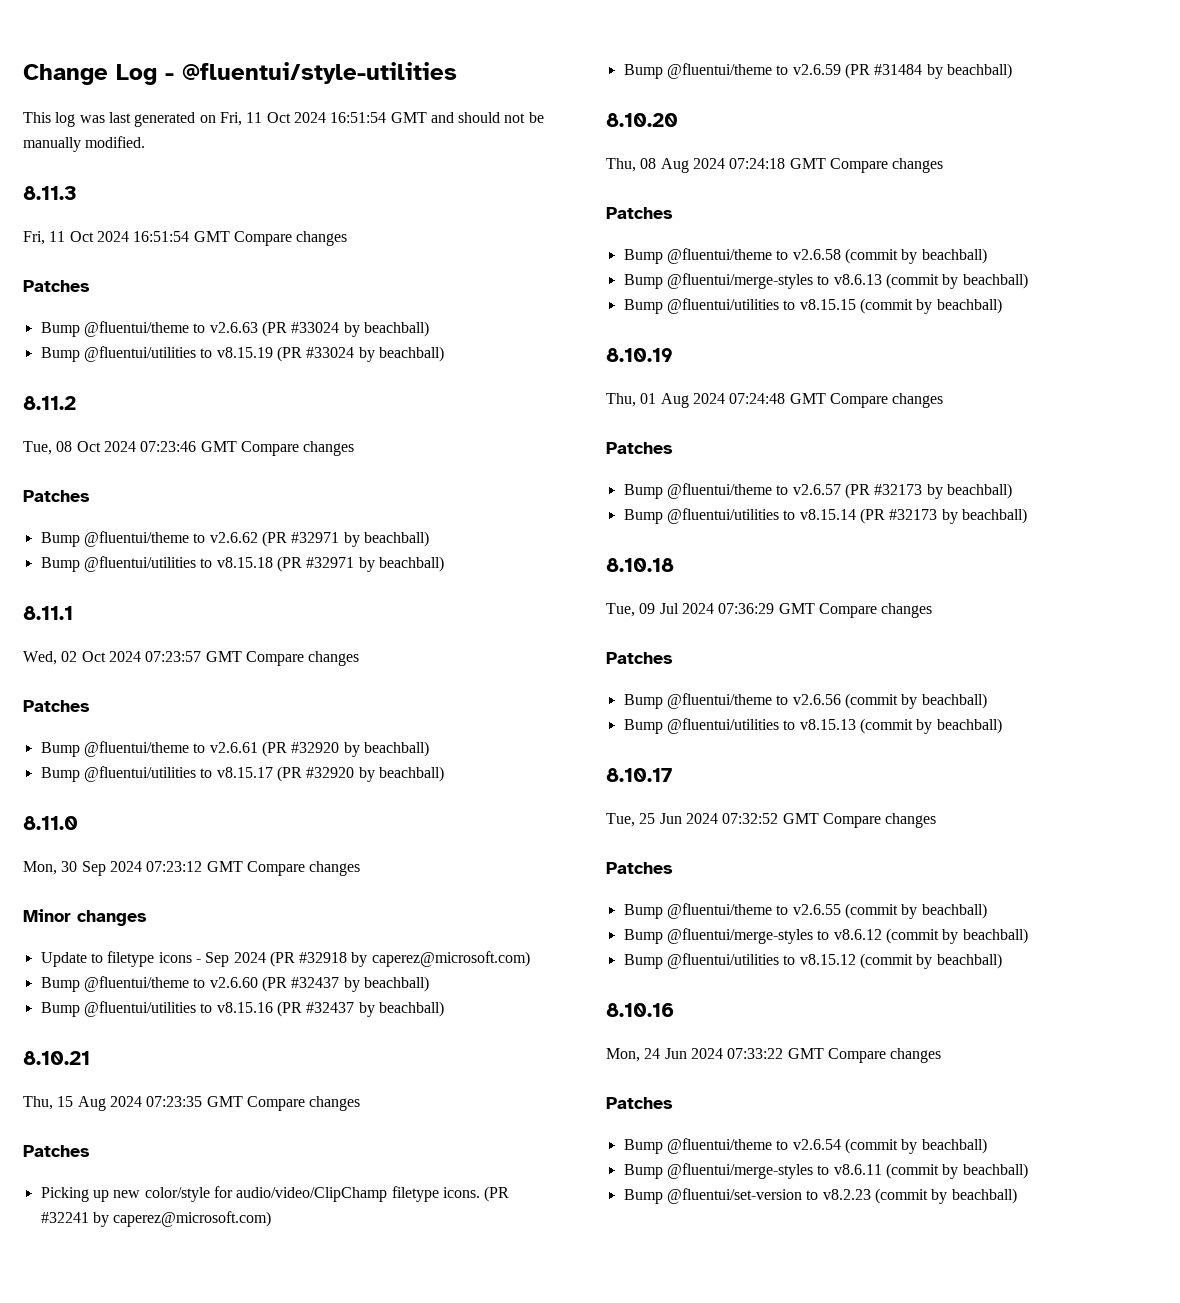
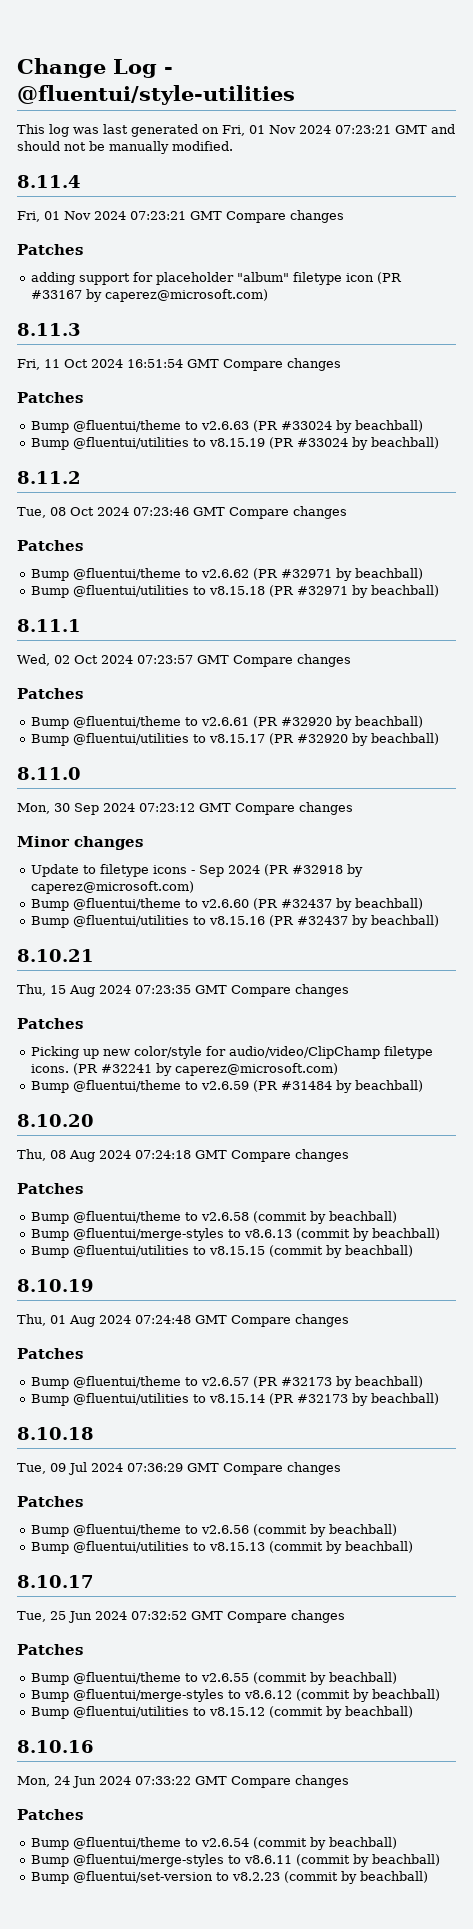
[246,112,387,123] 11 Oct 2024 16:51:54 -> [249,125,391,134] 01 Nov 2024 07:23:21
(146, 142) none -> [17,175,81,188] [17,210,344,223] [17,244,83,255] [31,272,403,285] [31,289,269,302] // 8.11.4 // Fri, 01 Nov 2024 07:23:21 GMT Compare changes // Patches // adding support for placeholder "album" filetype icon (PR #33167 by caperez@microsoft.com)

